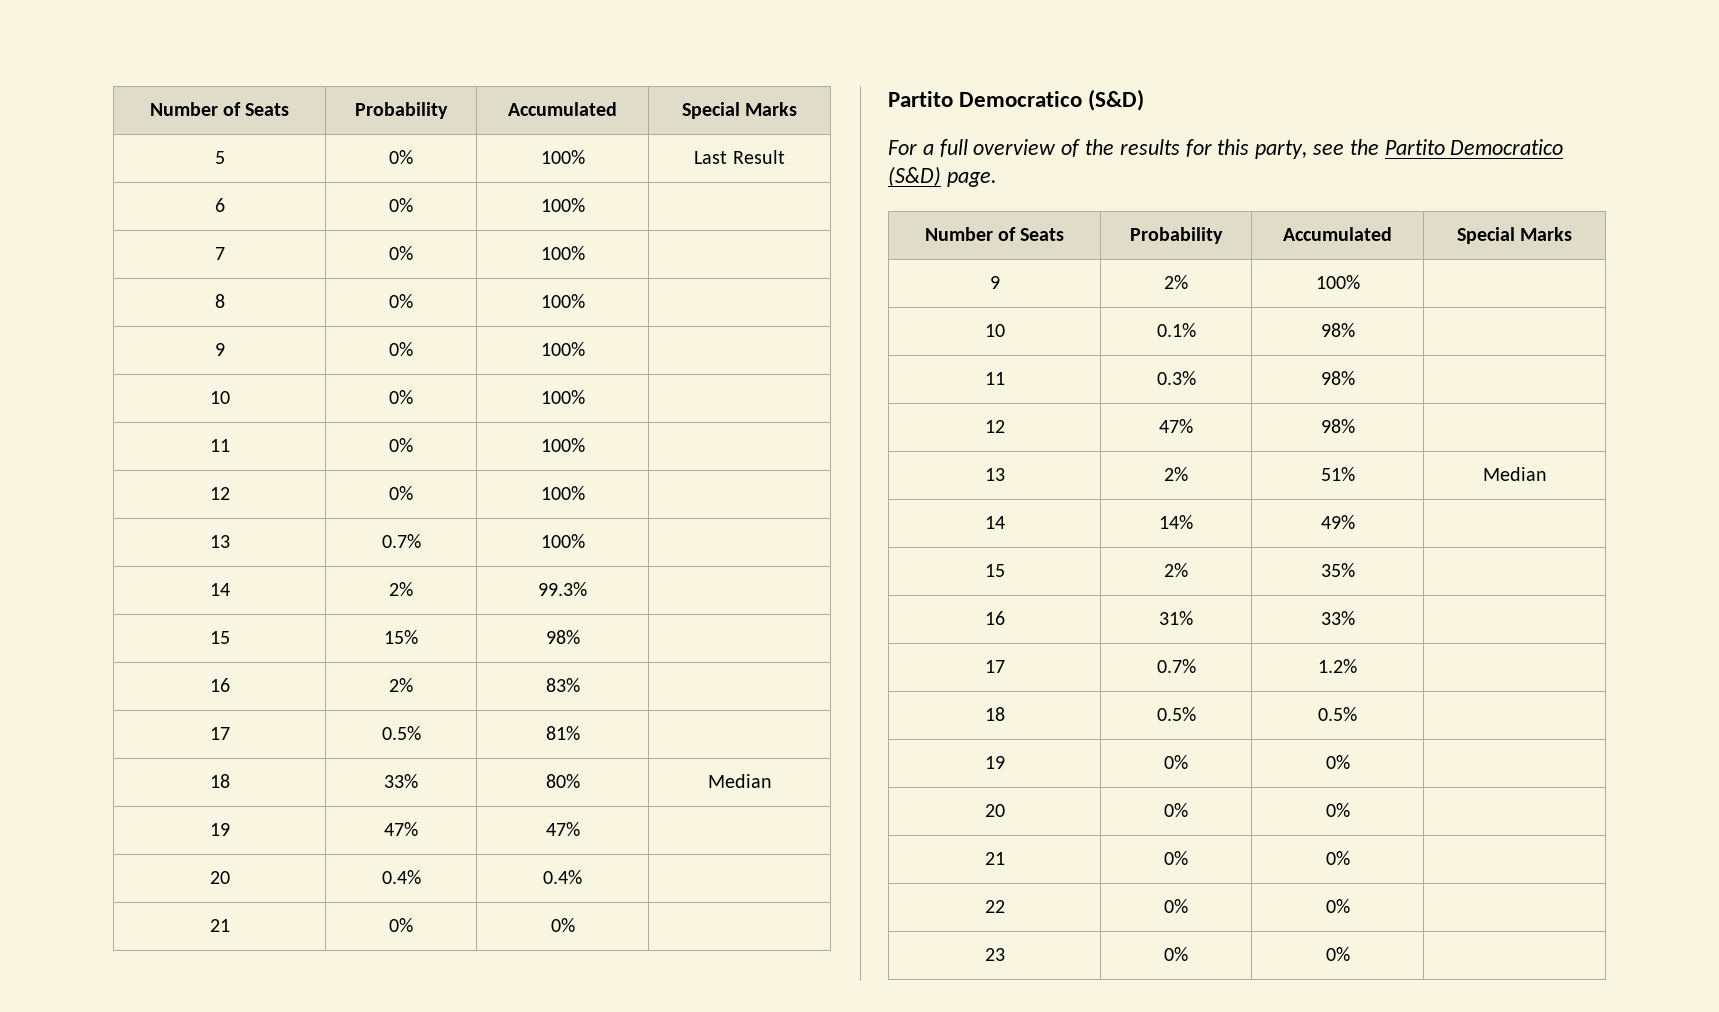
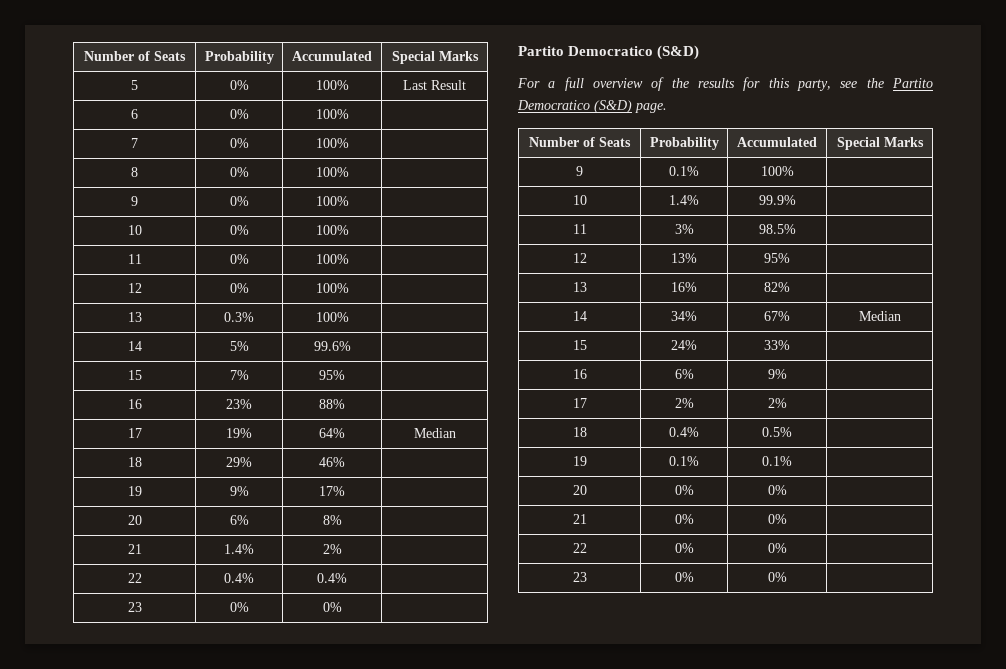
[381,534,421,548] 0.7% -> [224,312,254,322] 0.3%
[389,582,413,596] [538,582,587,596] [209,631,230,644] [384,630,418,644] [545,630,580,644] [209,678,230,692] [389,678,413,692] [545,678,580,692] [209,727,230,740] [381,726,421,740] [545,726,580,740] [209,774,230,788] [384,774,418,788] [545,774,580,788] [707,774,772,788] [209,823,230,836] [384,822,418,836] [545,822,580,836] [209,871,230,884] 2% | 99.3% | // 15 | 15% | 98% | // 16 | 2% | 83% | // 17 | 0.5% | 81% | // 18 | 33% | 80% | Median // 19 | 47% | 47% | // 20 -> [229,341,249,351] [313,341,351,351] [127,370,142,380] [229,370,249,380] [319,370,345,380] [127,399,142,409] [226,399,252,409] [319,399,345,409] [127,428,142,438] [226,428,252,438] [319,428,345,438] [413,428,456,438] [127,457,142,467] [226,457,252,467] [319,457,345,467] [127,486,142,496] [229,486,249,496] [319,486,345,496] [127,515,142,525] [229,515,249,525] [322,515,342,525] [127,544,142,554] [224,544,254,554] [322,544,342,554] [127,573,142,583] 5% | 99.6% | // 15 | 7% | 95% | // 16 | 23% | 88% | // 17 | 19% | 64% | Median // 18 | 29% | 46% | // 19 | 9% | 17% | // 20 | 6% | 8% | // 21 | 1.4% | 2% | // 22
[209,919,230,932] 21 -> [127,602,142,612] 23
[1164,275,1188,289] [1315,275,1360,289] [984,324,1005,337] [1156,323,1196,337] [1320,323,1355,337] [984,372,1005,385] [1156,371,1196,385] [1320,371,1355,385] [984,420,1005,433] [1159,419,1193,433] [1320,419,1355,433] [984,468,1005,481] [1164,467,1188,481] [1320,467,1355,481] [1482,467,1547,481] [984,516,1005,529] [1159,515,1193,529] [1320,515,1355,529] [984,564,1005,577] [1164,563,1188,577] [1320,563,1355,577] [984,611,1005,625] [1159,611,1193,625] [1320,611,1355,625] [984,660,1005,673] [1156,659,1196,673] [1318,659,1357,673] [984,707,1005,721] [1156,707,1196,721] 2% | 100% | // 10 | 0.1% | 98% | // 11 | 0.3% | 98% | // 12 | 47% | 98% | // 13 | 2% | 51% | Median // 14 | 14% | 49% | // 15 | 2% | 35% | // 16 | 31% | 33% | // 17 | 0.7% | 1.2% | // 18 | 0.5% -> [669,166,699,176] [760,166,794,176] [572,195,587,205] [669,195,699,205] [758,195,796,205] [572,224,587,234] [674,224,694,234] [758,224,796,234] [572,253,587,263] [671,253,697,263] [764,253,790,263] [572,282,587,292] [671,282,697,292] [764,282,790,292] [572,311,587,321] [671,311,697,321] [764,311,790,321] [858,311,901,321] [572,340,587,350] [671,340,697,350] [764,340,790,350] [572,369,587,379] [674,369,694,379] [767,369,787,379] [572,398,587,408] [674,398,694,408] [767,398,787,408] [572,427,587,437] [669,427,699,437] 0.1% | 100% | // 10 | 1.4% | 99.9% | // 11 | 3% | 98.5% | // 12 | 13% | 95% | // 13 | 16% | 82% | // 14 | 34% | 67% | Median // 15 | 24% | 33% | // 16 | 6% | 9% | // 17 | 2% | 2% | // 18 | 0.4%
[1164,755,1188,769] [1325,755,1350,769] 0% | 0% -> [669,456,699,466] [762,456,792,466] 0.1% | 0.1%

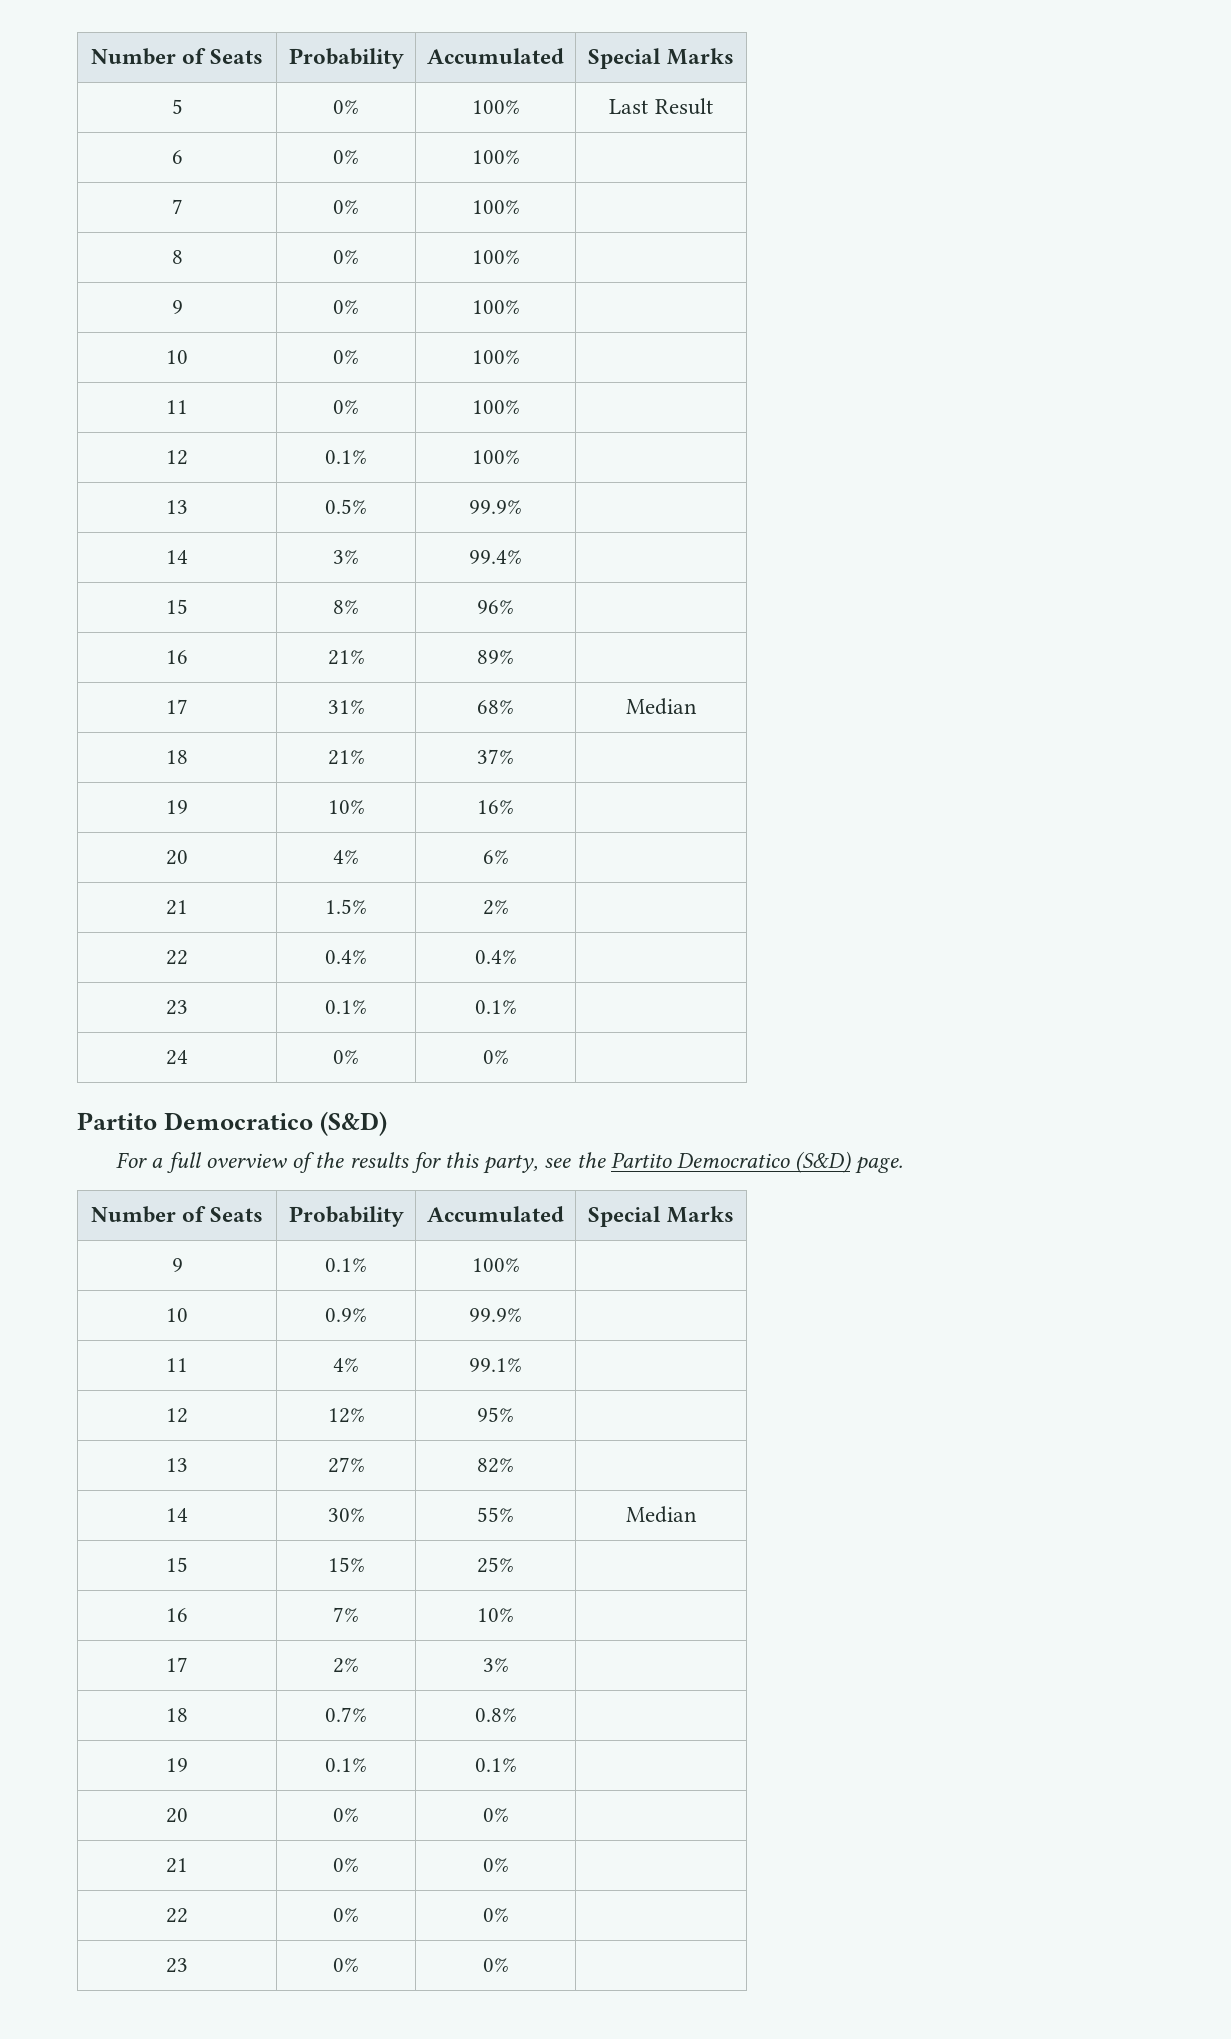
[229,283,249,293] 0% -> [325,450,367,464] 0.1%
[224,312,254,322] [315,312,349,322] [127,341,142,351] [229,341,249,351] [313,341,351,351] [127,370,142,380] [229,370,249,380] [319,370,345,380] [127,399,142,409] [226,399,252,409] [319,399,345,409] [127,428,142,438] [226,428,252,438] [319,428,345,438] 0.3% | 100% | // 14 | 5% | 99.6% | // 15 | 7% | 95% | // 16 | 23% | 88% | // 17 | 19% | 64% -> [325,499,367,514] [469,500,522,514] [166,550,188,564] [333,550,359,564] [469,550,522,564] [166,599,188,614] [333,600,359,614] [477,600,514,614] [166,650,188,664] [327,650,365,665] [477,650,514,664] [166,699,188,714] [327,700,365,714] [477,700,514,714] 0.5% | 99.9% | // 14 | 3% | 99.4% | // 15 | 8% | 96% | // 16 | 21% | 89% | // 17 | 31% | 68%
[226,457,252,467] [319,457,345,467] [127,486,142,496] [229,486,249,496] [319,486,345,496] [127,515,142,525] [229,515,249,525] [322,515,342,525] [127,544,142,554] [224,544,254,554] 29% | 46% | // 19 | 9% | 17% | // 20 | 6% | 8% | // 21 | 1.4% -> [327,750,365,765] [477,749,514,764] [166,800,188,814] [327,800,365,814] [477,800,514,814] [166,850,188,865] [333,850,359,864] [482,850,509,864] [166,900,188,915] [325,899,367,914] 21% | 37% | // 19 | 10% | 16% | // 20 | 4% | 6% | // 21 | 1.5%
(142, 607) none -> [325,1000,367,1014] [474,1000,517,1014] [166,1050,188,1065] | 0.1% | 0.1% | // 24
[669,195,699,205] 1.4% -> [325,1308,367,1322] 0.9%
[674,224,694,234] [758,224,796,234] [572,253,587,263] [671,253,697,263] 3% | 98.5% | // 12 | 13% -> [333,1358,359,1372] [469,1358,522,1372] [166,1408,188,1423] [327,1408,365,1423] 4% | 99.1% | // 12 | 12%
[671,282,697,292] 16% -> [327,1457,365,1473] 27%
[671,311,697,321] [764,311,790,321] 34% | 67% -> [327,1508,365,1522] [477,1507,514,1522] 30% | 55%
[671,340,697,350] [764,340,790,350] [572,369,587,379] [674,369,694,379] [767,369,787,379] 24% | 33% | // 16 | 6% | 9% -> [327,1557,365,1572] [477,1557,514,1573] [166,1608,188,1622] [333,1607,359,1622] [477,1608,514,1622] 15% | 25% | // 16 | 7% | 10%
[767,398,787,408] [572,427,587,437] [669,427,699,437] [762,427,792,437] 2% | // 18 | 0.4% | 0.5% -> [482,1658,509,1672] [166,1708,188,1722] [325,1707,367,1722] [474,1708,517,1722] 3% | // 18 | 0.7% | 0.8%

